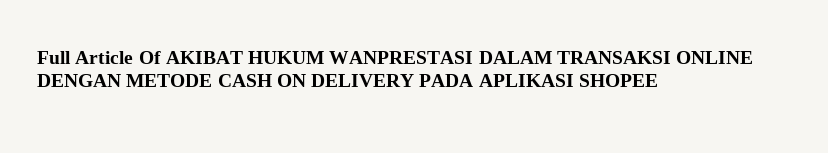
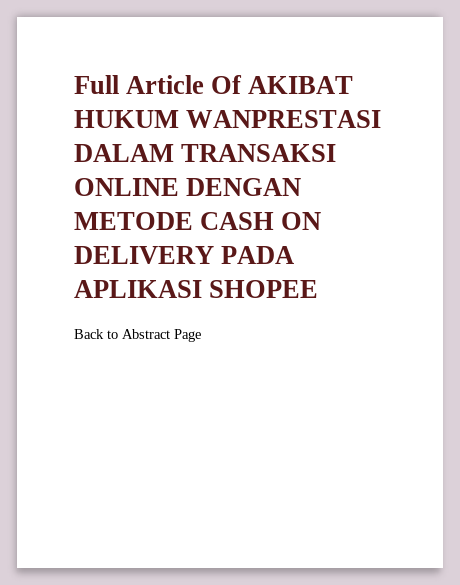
(658, 80) none -> [74,329,201,342] // Back to Abstract Page

